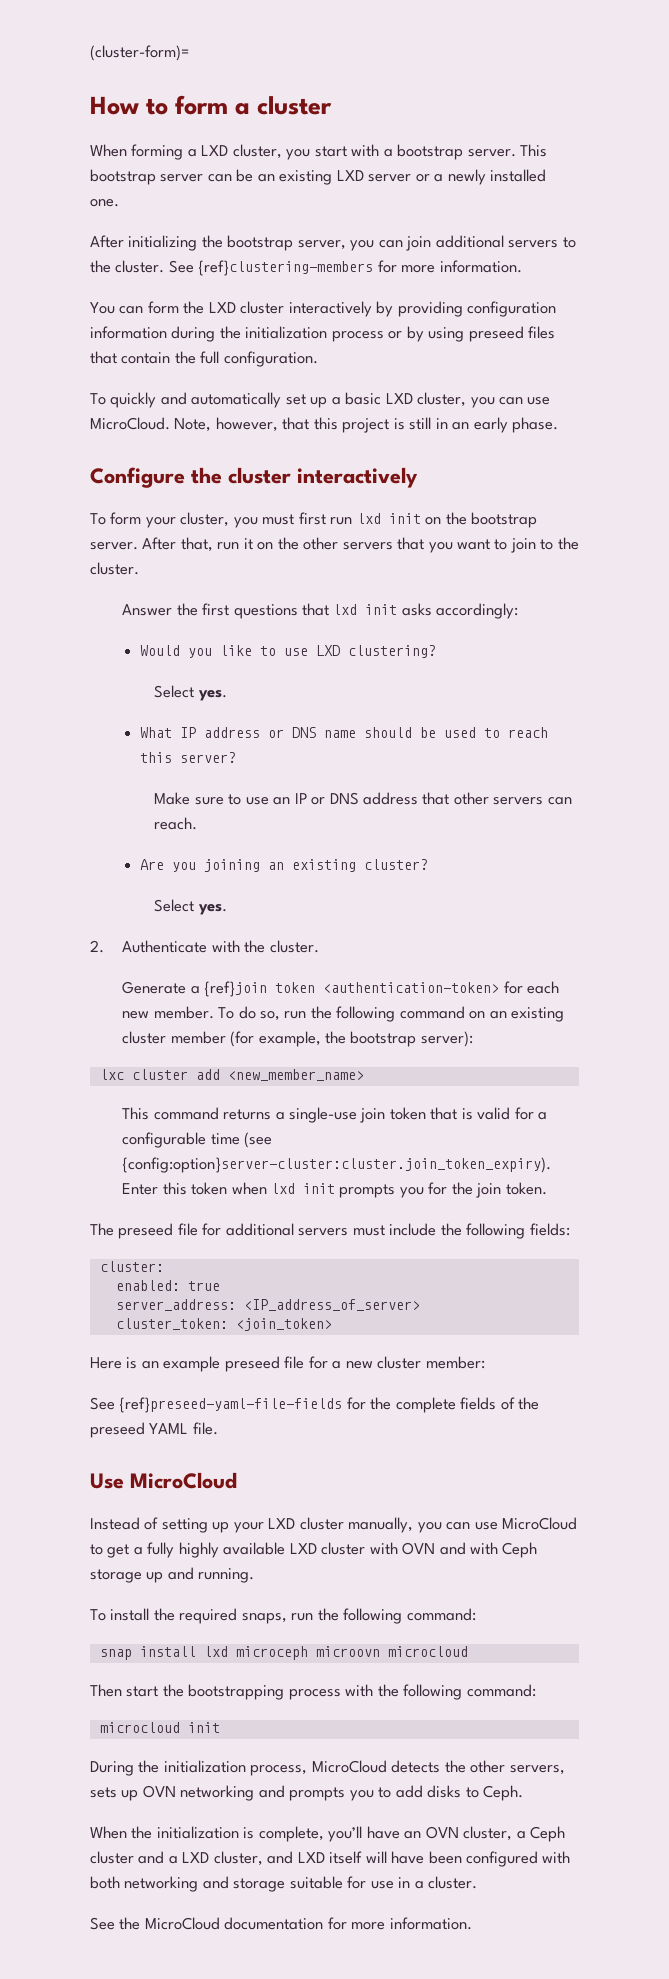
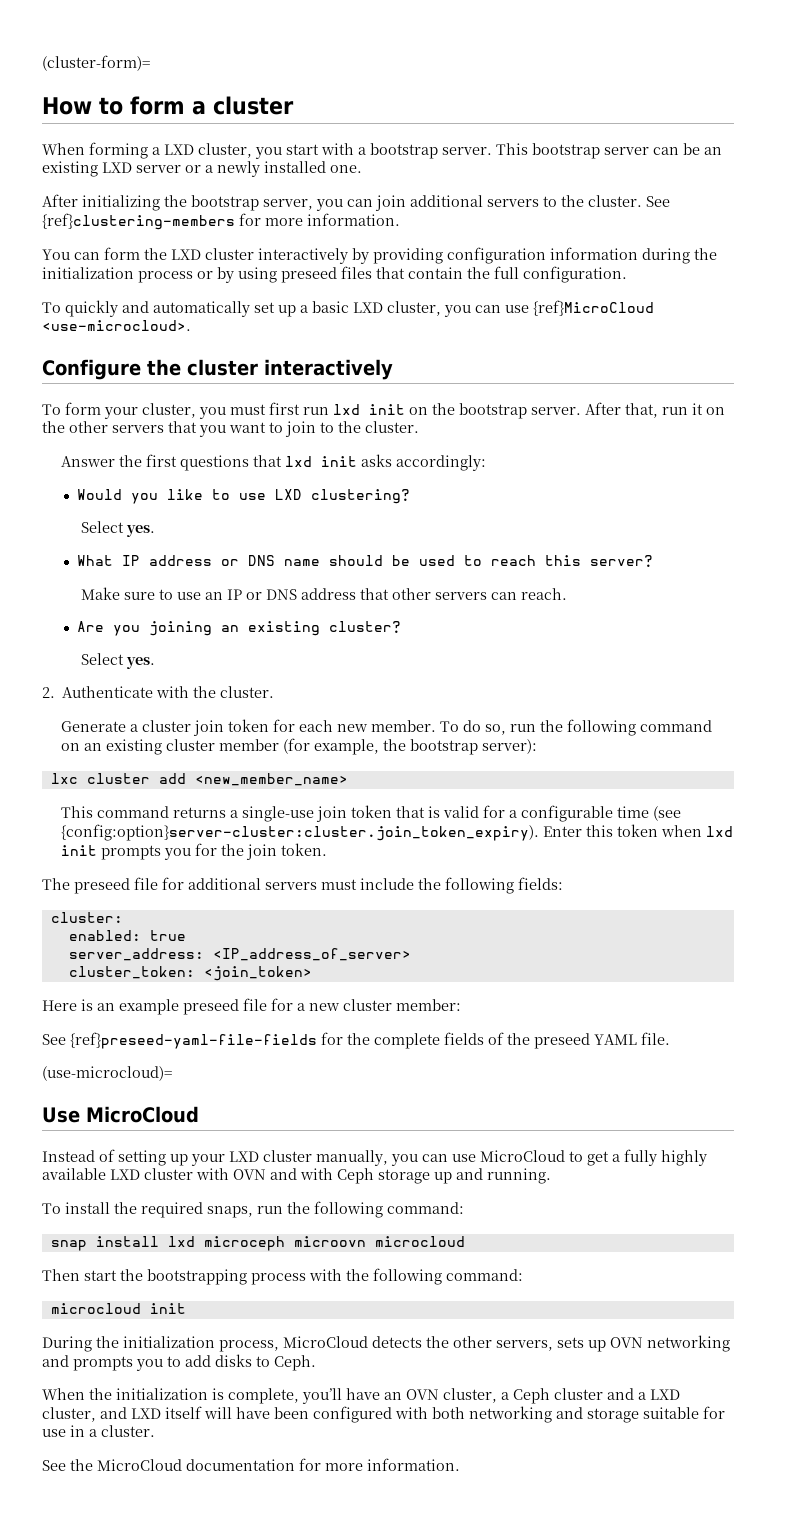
[90,417,559,433] MicroCloud. Note, however, that this project is still in an early phase. -> [533,300,654,316] [42,320,191,331] {ref}MicroCloud <use-microcloud>.
[204,981,500,997] {ref}join token <authentication-token> -> [142,719,270,736] cluster join token
(218, 1428) none -> [42,1066,172,1081] // (use-microcloud)=

